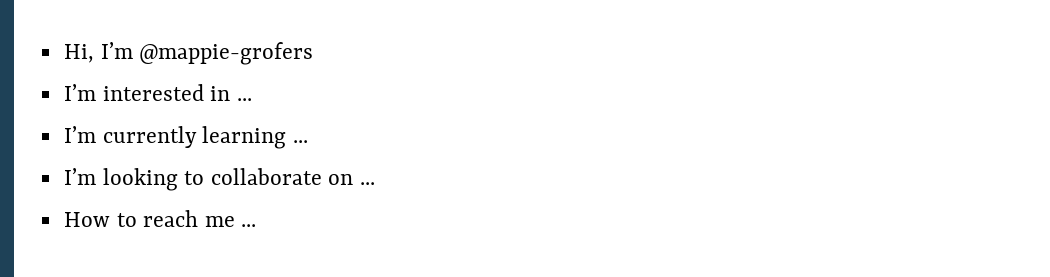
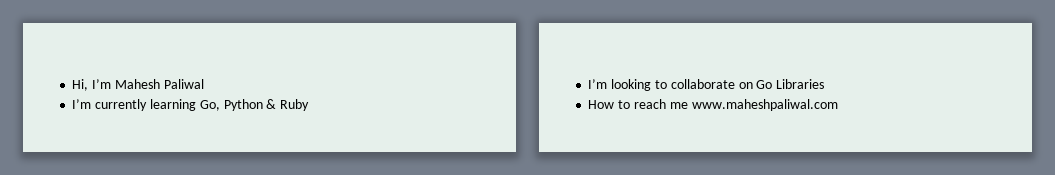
[139,42,314,65] [63,84,252,101] @mappie-grofers // I’m interested in ... -> [114,79,204,89] Mahesh Paliwal
[292,140,308,143] ... -> [199,99,310,111] Go, Python & Ruby
[360,182,376,185] ... -> [756,79,825,89] Go Libraries
[241,224,257,227] ... -> [691,99,838,111] www.maheshpaliwal.com

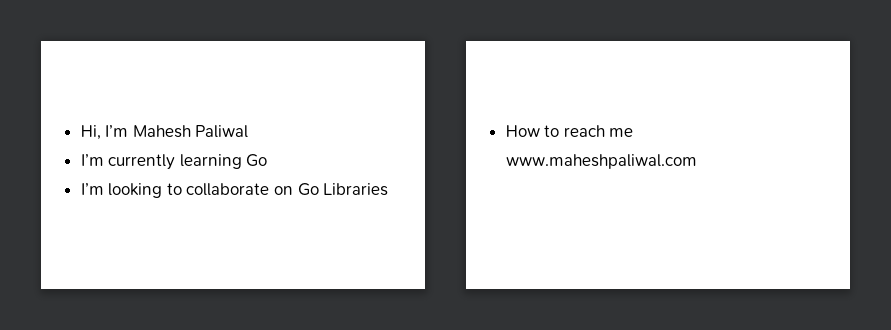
[199,99,310,111] Go, Python & Ruby -> [246,154,268,167] Go

